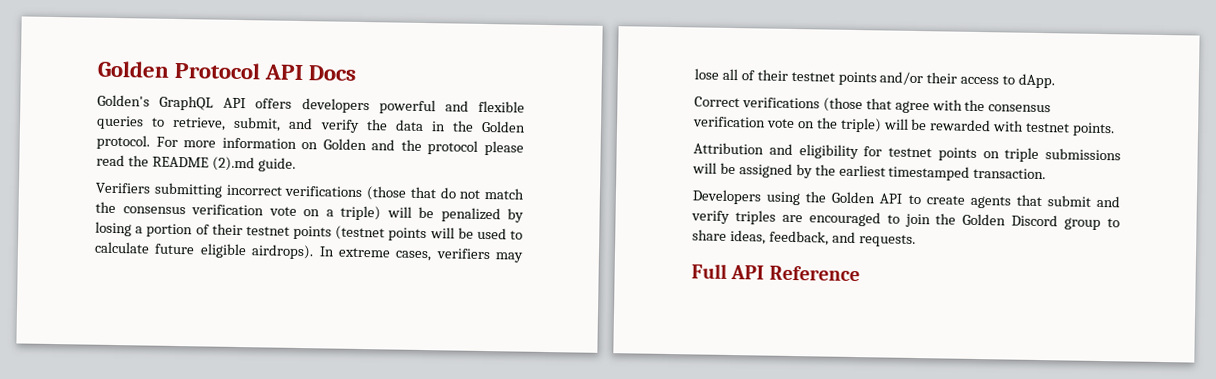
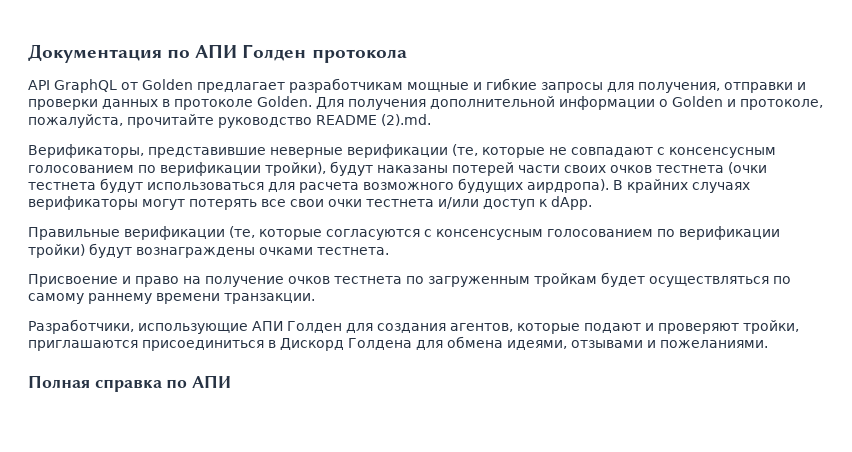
[97,60,357,81] [97,94,525,115] [96,115,527,133] [96,134,524,156] [96,154,296,172] [95,182,525,201] [95,201,524,223] [95,221,523,242] [94,241,523,263] [694,68,1056,89] [694,96,1052,114] [693,116,1116,137] [693,142,1121,163] [692,162,1047,181] [692,189,1120,209] [691,210,1120,231] [692,229,916,247] [691,263,860,282] Golden Protocol API Docs // Golden's GraphQL API offers developers powerful and flexible queries to retrieve, submit, and verify the data in the Golden protocol. For more information on Golden and the protocol please read the README (2).md guide. // Verifiers submitting incorrect verifications (those that do not match the consensus verification vote on a triple) will be penalized by losing a portion of their testnet points (testnet points will be used to calculate future eligible airdrops). In extreme cases, verifiers may lose all of their testnet points and/or their access to dApp. // Correct verifications (those that agree with the consensus verification vote on the triple) will be rewarded with testnet points. // Attribution and eligibility for testnet points on triple submissions will be assigned by the earliest timestamped transaction. // Developers using the Golden API to create agents that submit and verify triples are encouraged to join the Golden Discord group to share ideas, feedback, and requests. // Full API Reference -> [28,44,407,63] [28,78,806,93] [28,96,823,110] [28,114,431,128] [28,144,776,158] [28,161,767,176] [28,178,750,193] [28,196,592,210] [28,226,780,240] [28,243,389,258] [28,272,791,287] [28,293,315,304] [28,319,799,334] [28,336,768,351] [28,375,232,392] Документация по АПИ Голден протокола // API GraphQL от Golden предлагает разработчикам мощные и гибкие запросы для получения, отправки и проверки данных в протоколе Golden. Для получения дополнительной информации о Golden и протоколе, пожалуйста, прочитайте руководство README (2).md. // Верификаторы, представившие неверные верификации (те, которые не совпадают с консенсусным голосованием по верификации тройки), будут наказаны потерей части своих очков тестнета (очки тестнета будут использоваться для расчета возможного будущих аирдропа). В крайних случаях верификаторы могут потерять все свои очки тестнета и/или доступ к dApp. // Правильные верификации (те, которые согласуются с консенсусным голосованием по верификации тройки) будут вознаграждены очками тестнета. // Присвоение и право на получение очков тестнета по загруженным тройкам будет осуществляться по самому раннему времени транзакции. // Разработчики, использующие АПИ Голден для создания агентов, которые подают и проверяют тройки, приглашаются присоединиться в Дискорд Голдена для обмена идеями, отзывами и пожеланиями. // Полная справка по АПИ

